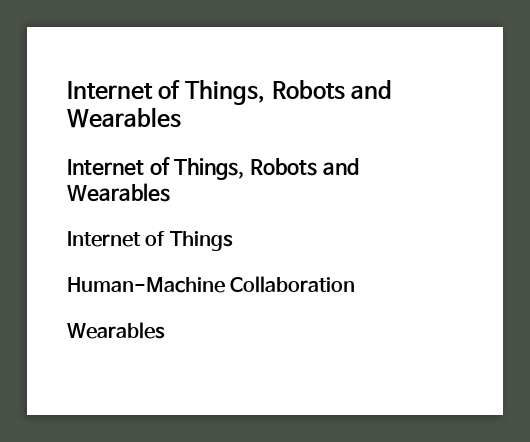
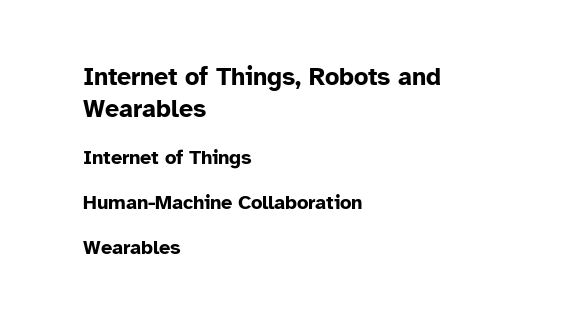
[67,80,392,105] [67,107,181,128] [67,157,359,180] [67,183,170,202] Internet of Things, Robots and Wearables // Internet of Things, Robots and Wearables -> [83,65,441,91] [83,100,206,117] Internet of Things, Robots and Wearables

